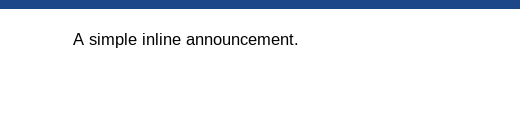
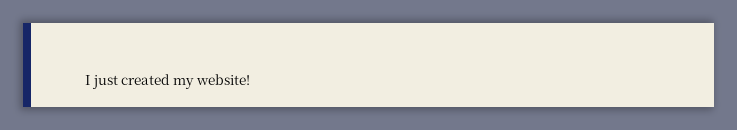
[73,33,299,48] A simple inline announcement. -> [85,74,250,89] I just created my website!

